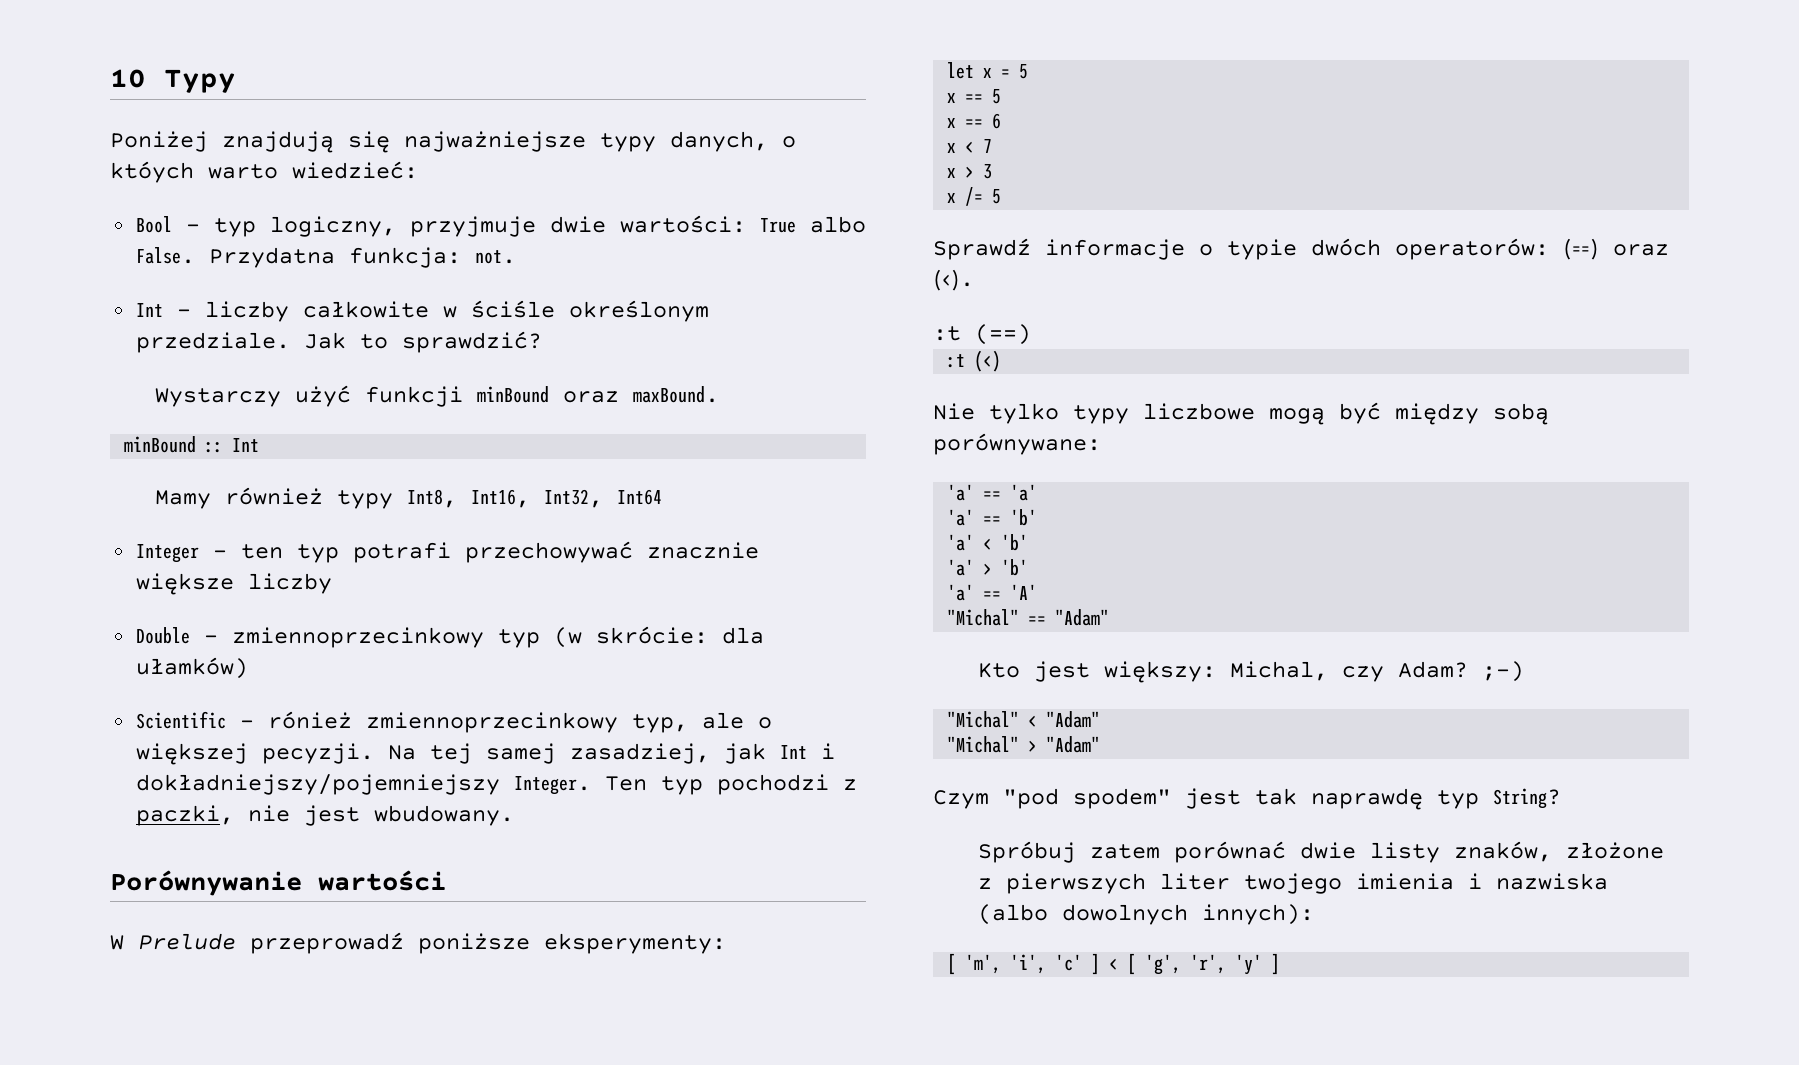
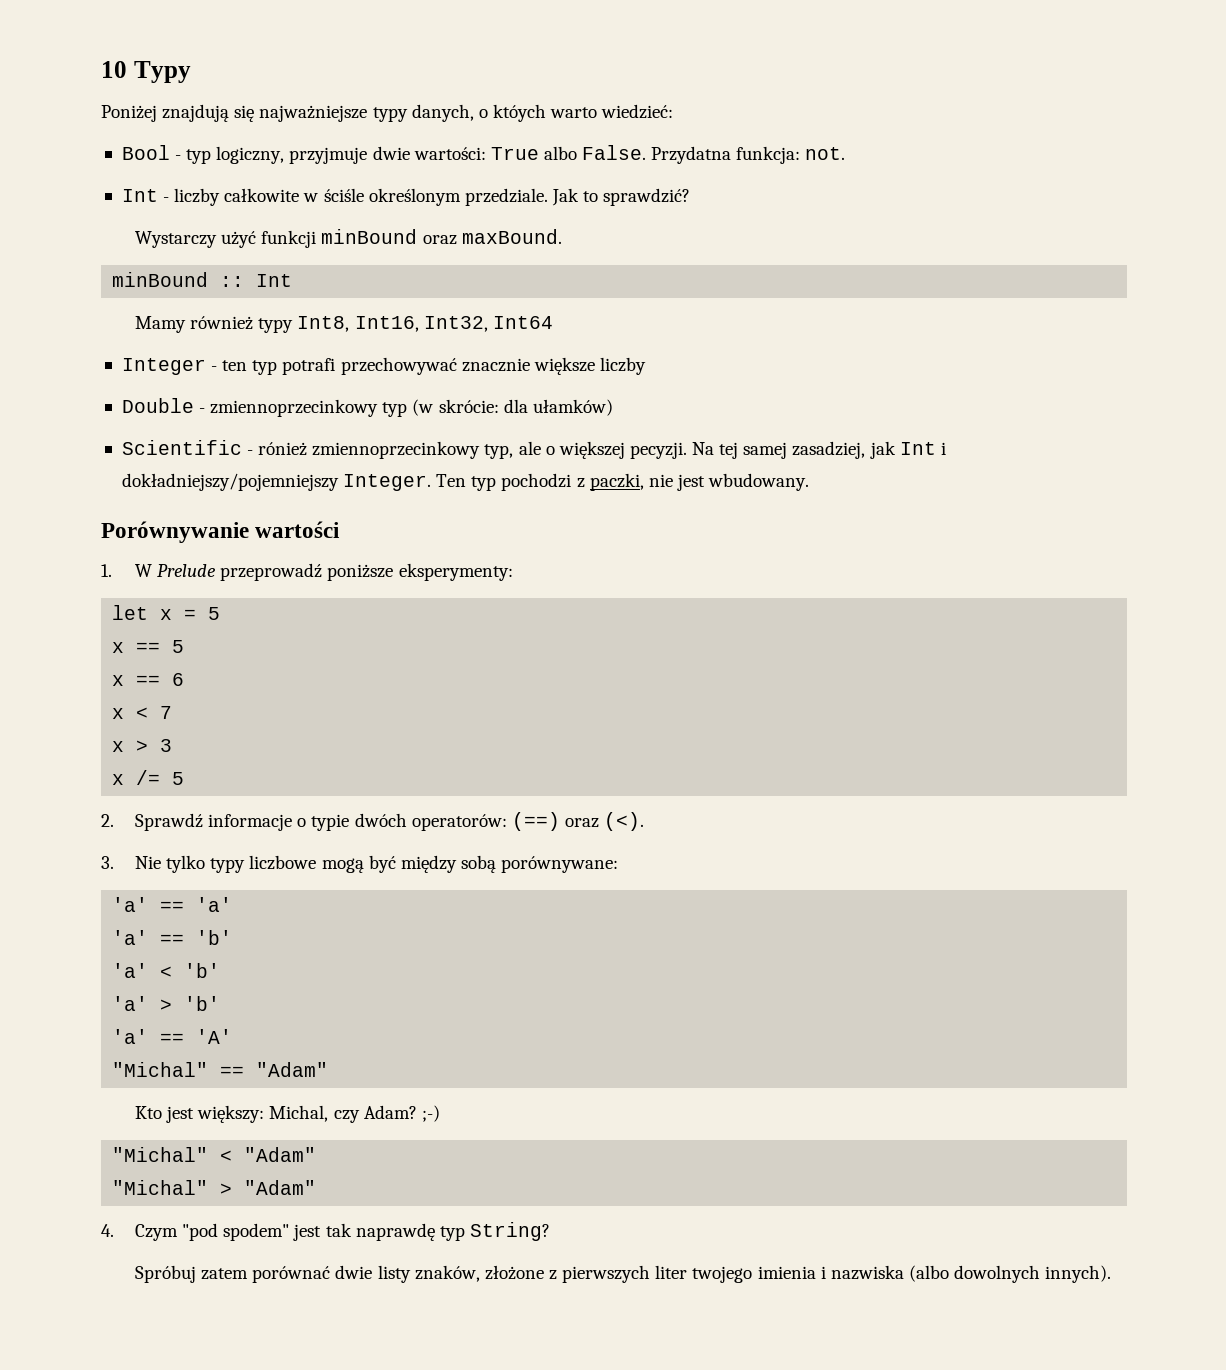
(446, 880) none -> [101,564,112,577] 1.
(1002, 196) none -> [101,814,114,827] 2.
[933,324,1031,345] [947,350,1002,372] :t (==) // :t (<) // -> [101,856,114,869] 3.
(1101, 744) none -> [101,1224,114,1237] 4.
[1202,904,1315,925] [947,953,1281,975] innych): // [ 'm', 'i', 'c' ] < [ 'g', 'r', 'y' ] -> [1045,1265,1112,1283] innych).

